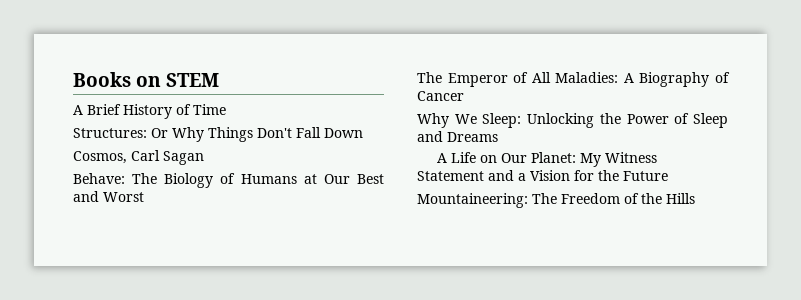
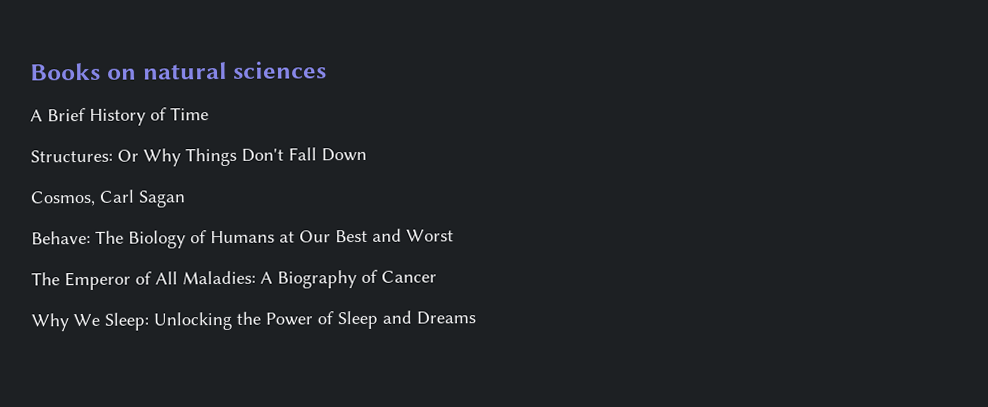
[166,73,220,87] STEM -> [141,61,328,80] natural sciences
[437,152,658,167] [417,170,668,181] [417,193,695,208] // A Life on Our Planet: My Witness Statement and a Vision for the Future // Mountaineering: The Freedom of the Hills -> (476, 318) none

